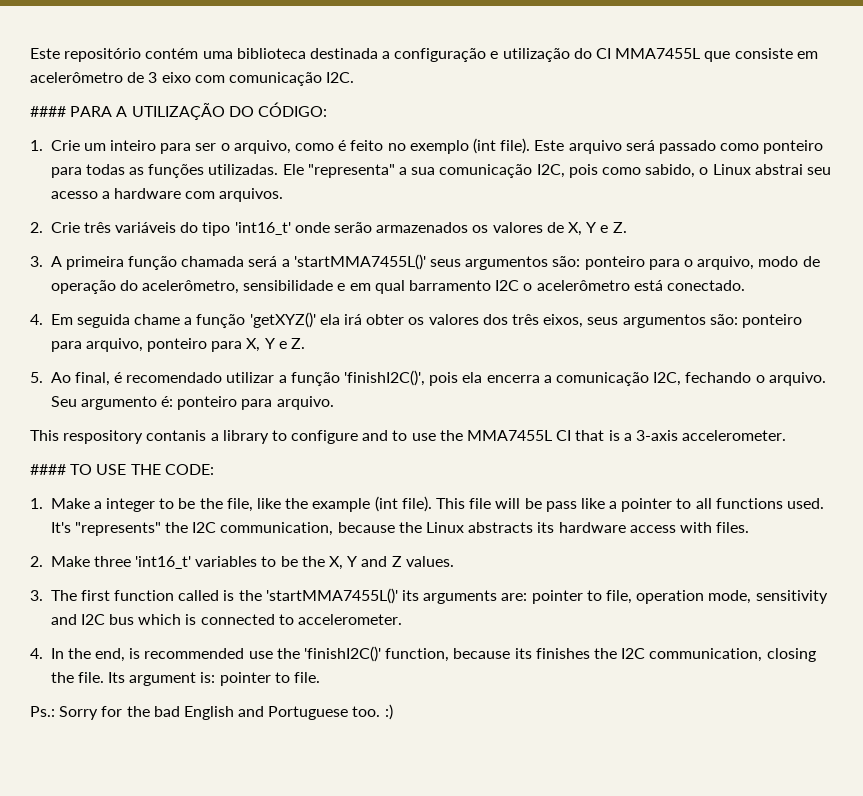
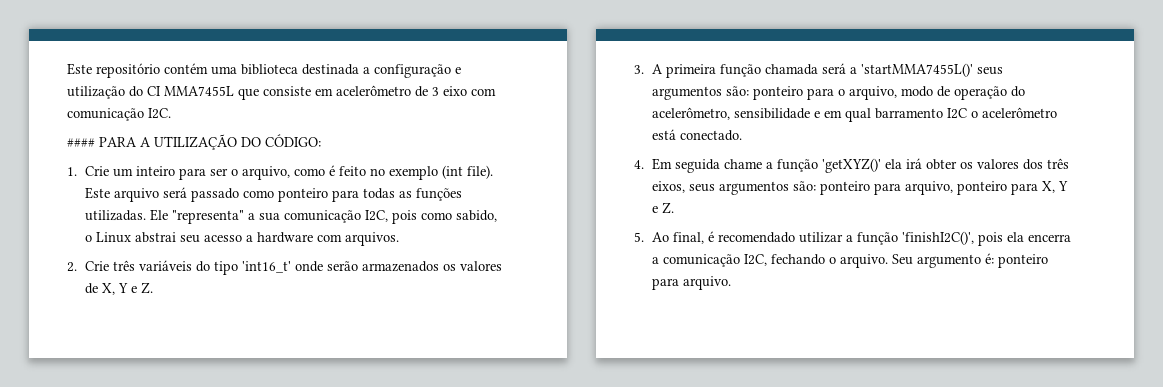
[30,430,787,444] [30,464,214,475] [30,496,825,512] [50,522,750,536] [30,556,454,570] [30,588,828,604] [50,614,403,625] [30,646,816,662] [50,672,321,686] [30,704,393,720] // This respository contanis a library to configure and to use the MMA7455L CI that is a 3-axis accelerometer. // #### TO USE THE CODE: // 1. Make a integer to be the file, like the example (int file). This file will be pass like a pointer to all functions used. It's "represents" the I2C communication, because the Linux abstracts its hardware access with files. // 2. Make three 'int16_t' variables to be the X, Y and Z values. // 3. The first function called is the 'startMMA7455L()' its arguments are: pointer to file, operation mode, sensitivity and I2C bus which is connected to accelerometer. // 4. In the end, is recommended use the 'finishI2C()' function, because its finishes the I2C communication, closing the file. Its argument is: pointer to file. // Ps.: Sorry for the bad English and Portuguese too. :) -> (732, 283) none

